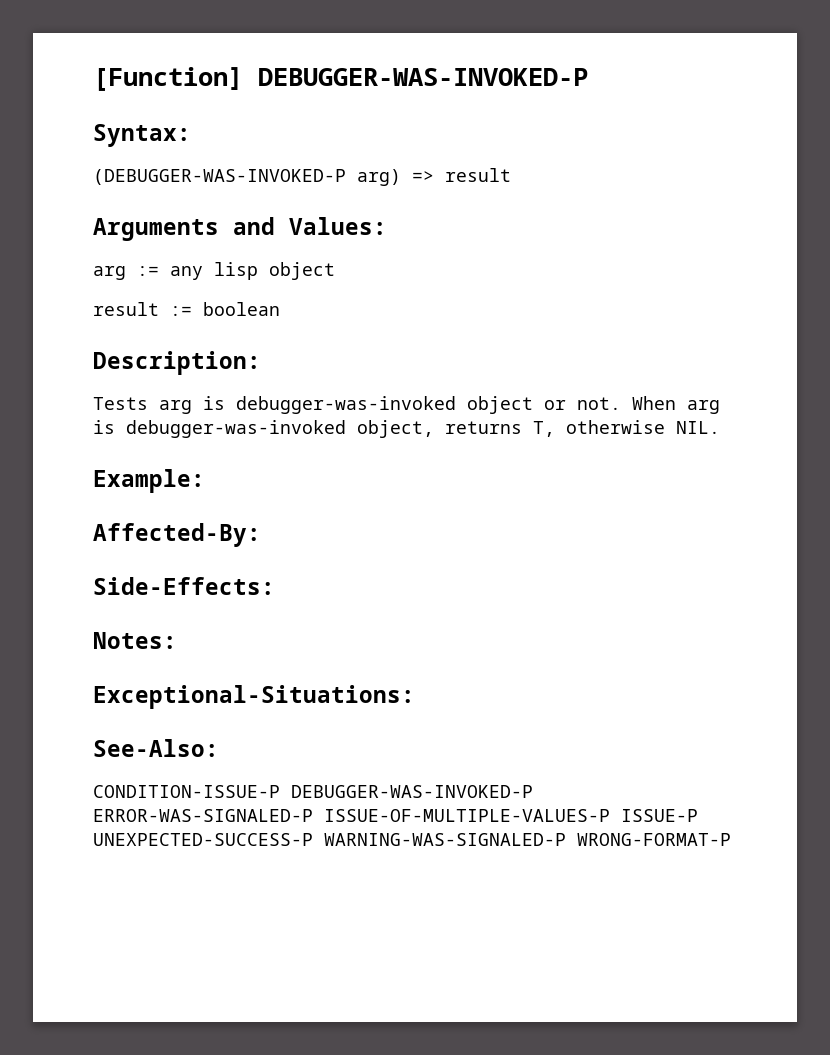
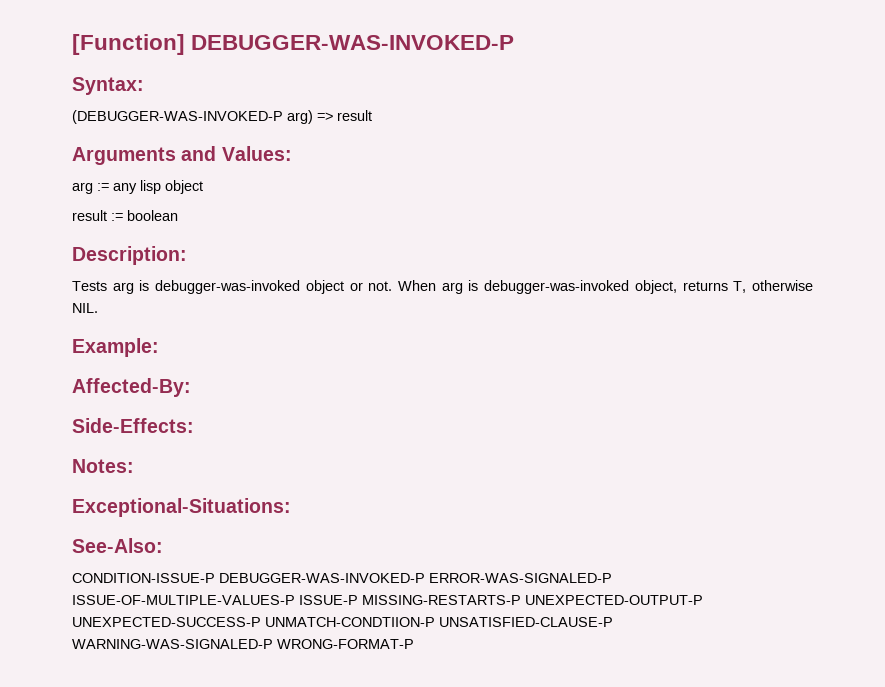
[93,833,313,846] UNEXPECTED-SUCCESS-P -> [362,595,703,605] [72,617,613,627] MISSING-RESTARTS-P UNEXPECTED-OUTPUT-P UNEXPECTED-SUCCESS-P UNMATCH-CONDTIION-P UNSATISFIED-CLAUSE-P

